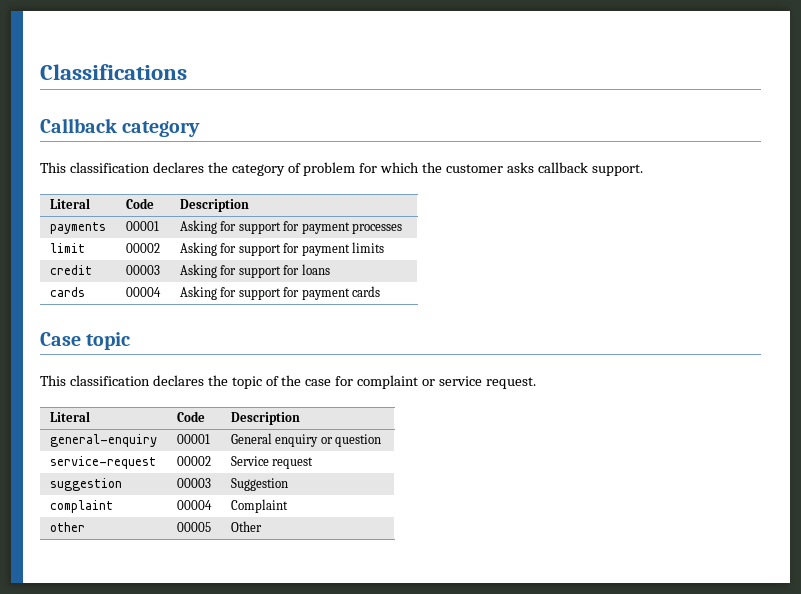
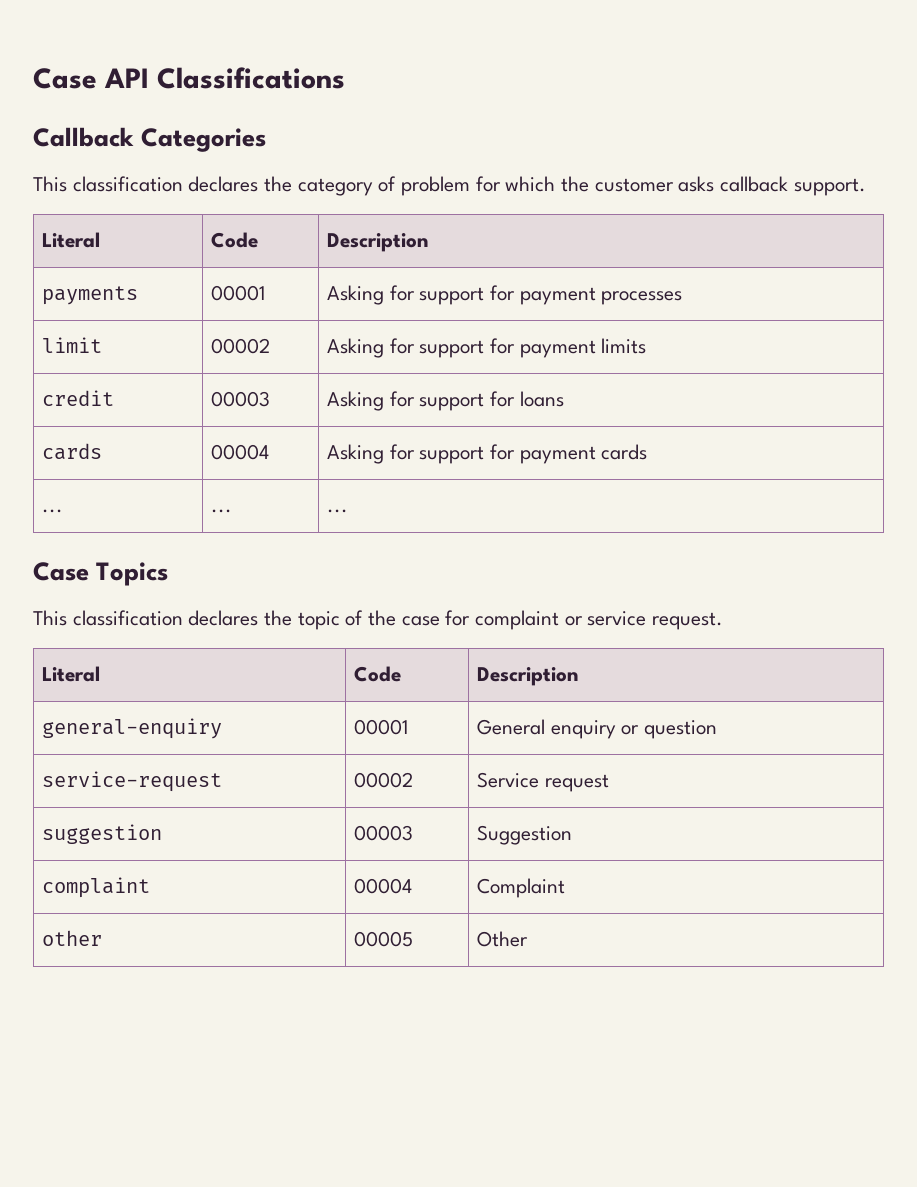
(40, 72) none -> [33,68,149,89] Case API
[122,121,201,137] category -> [141,128,267,152] Categories
[40,332,131,350] // Case topic -> [42,509,64,513] [211,509,233,513] [327,509,349,513] [33,562,169,586] // ... | ... | ... // Case Topics

